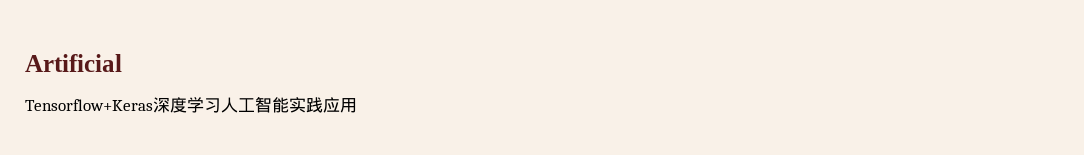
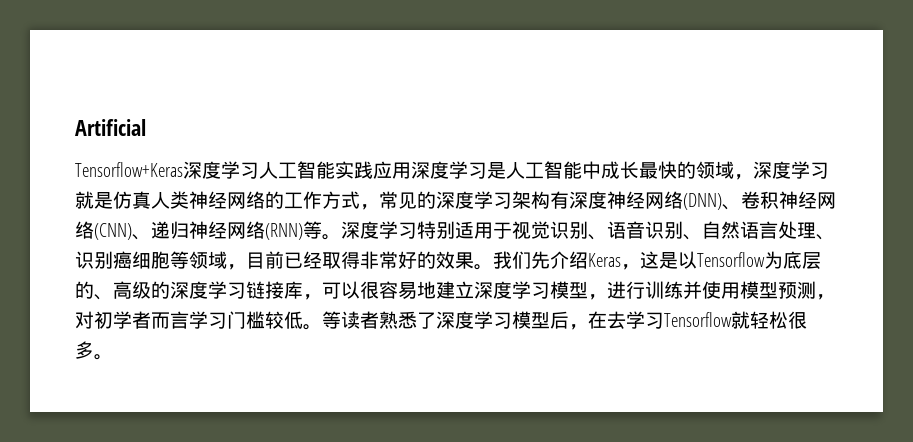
(357, 105) none -> [410,161,829,180] [75,191,836,210] [75,221,835,240] [75,251,821,270] [75,281,835,300] [75,311,807,330] [75,341,113,360] 深度学习是人工智能中成长最快的领域，深度学习就是仿真人类神经网络的工作方式，常见的深度学习架构有深度神经网络(DNN)、卷积神经网络(CNN)、递归神经网络(RNN)等。深度学习特别适用于视觉识别、语音识别、自然语言处理、识别癌细胞等领域，目前已经取得非常好的效果。我们先介绍Keras，这是以Tensorflow为底层的、高级的深度学习链接库，可以很容易地建立深度学习模型，进行训练并使用模型预测，对初学者而言学习门槛较低。等读者熟悉了深度学习模型后，在去学习Tensorflow就轻松很多。

